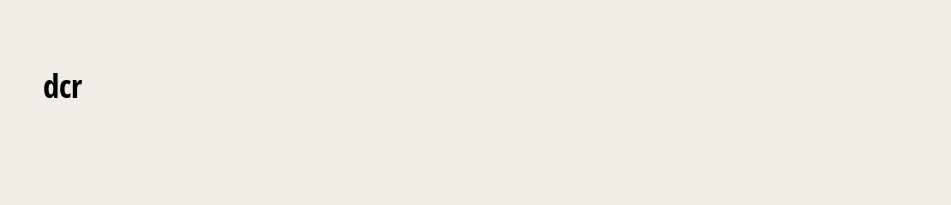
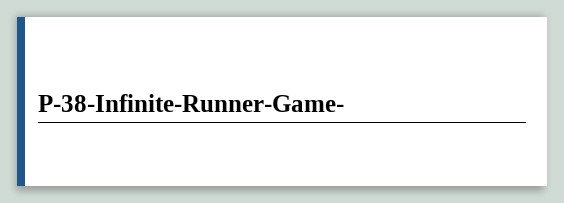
[43,73,83,98] dcr -> [38,94,344,112] P-38-Infinite-Runner-Game-

